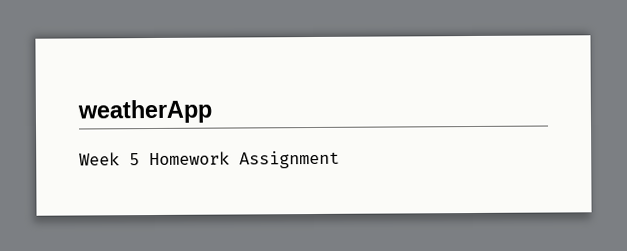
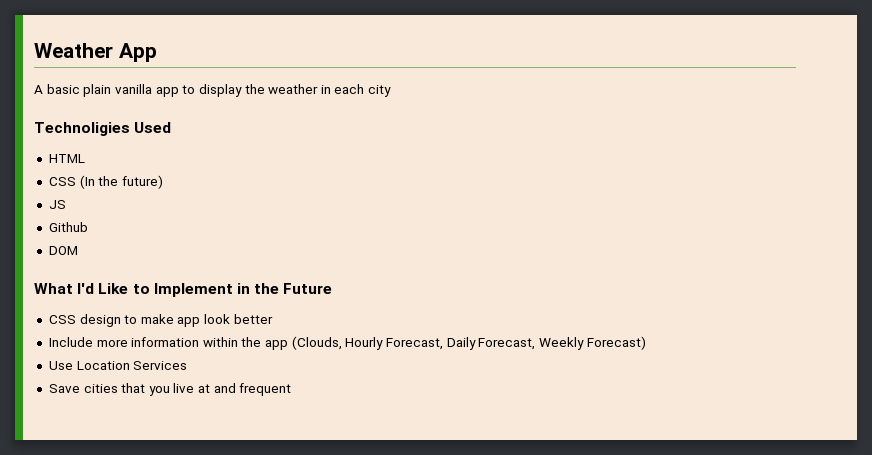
[77,99,212,124] [79,150,340,169] weatherApp // Week 5 Homework Assignment -> [34,43,157,62] [34,84,392,97] [34,122,172,136] [48,154,85,163] [48,175,163,189] [48,200,66,209] [48,222,88,232] [48,246,78,255] [34,283,333,297] [48,314,273,327] [48,336,646,350] [48,361,188,370] [48,383,292,396] Weather App // A basic plain vanilla app to display the weather in each city // Technoligies Used // HTML // CSS (In the future) // JS // Github // DOM // What I'd Like to Implement in the Future // CSS design to make app look better // Include more information within the app (Clouds, Hourly Forecast, Daily Forecast, Weekly Forecast) // Use Location Services // Save cities that you live at and frequent

